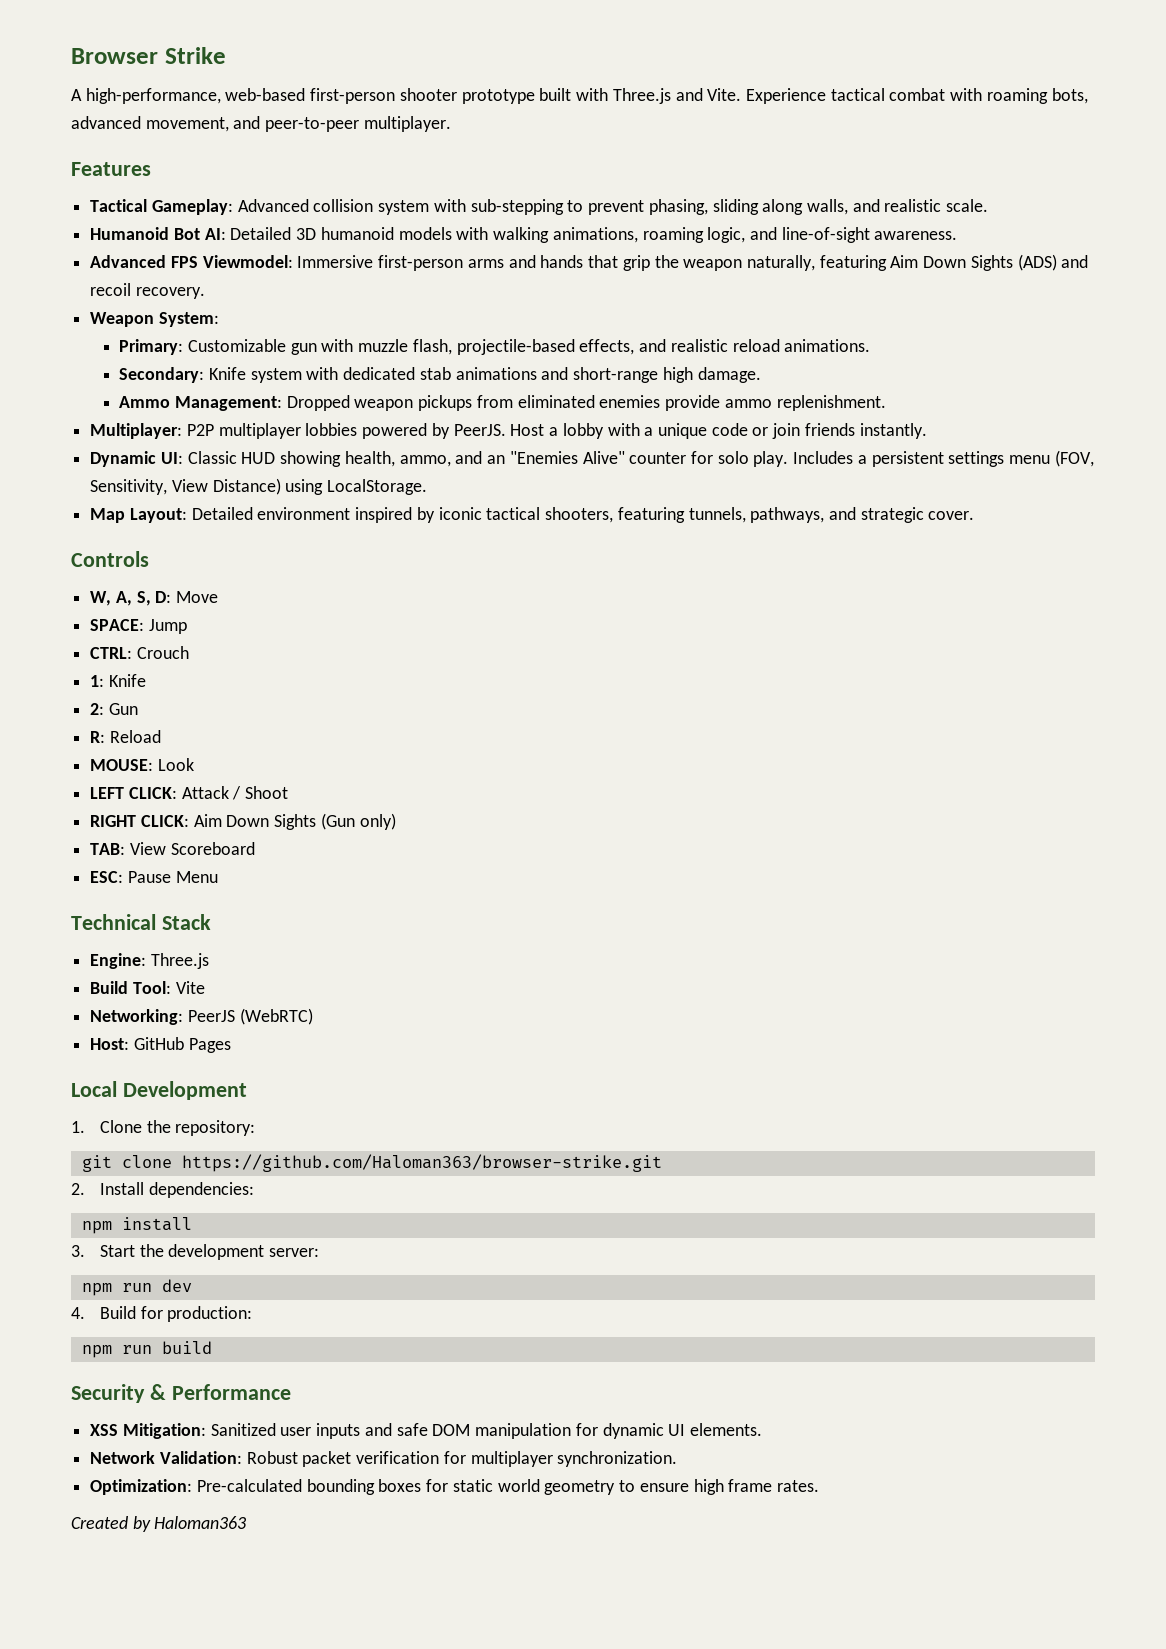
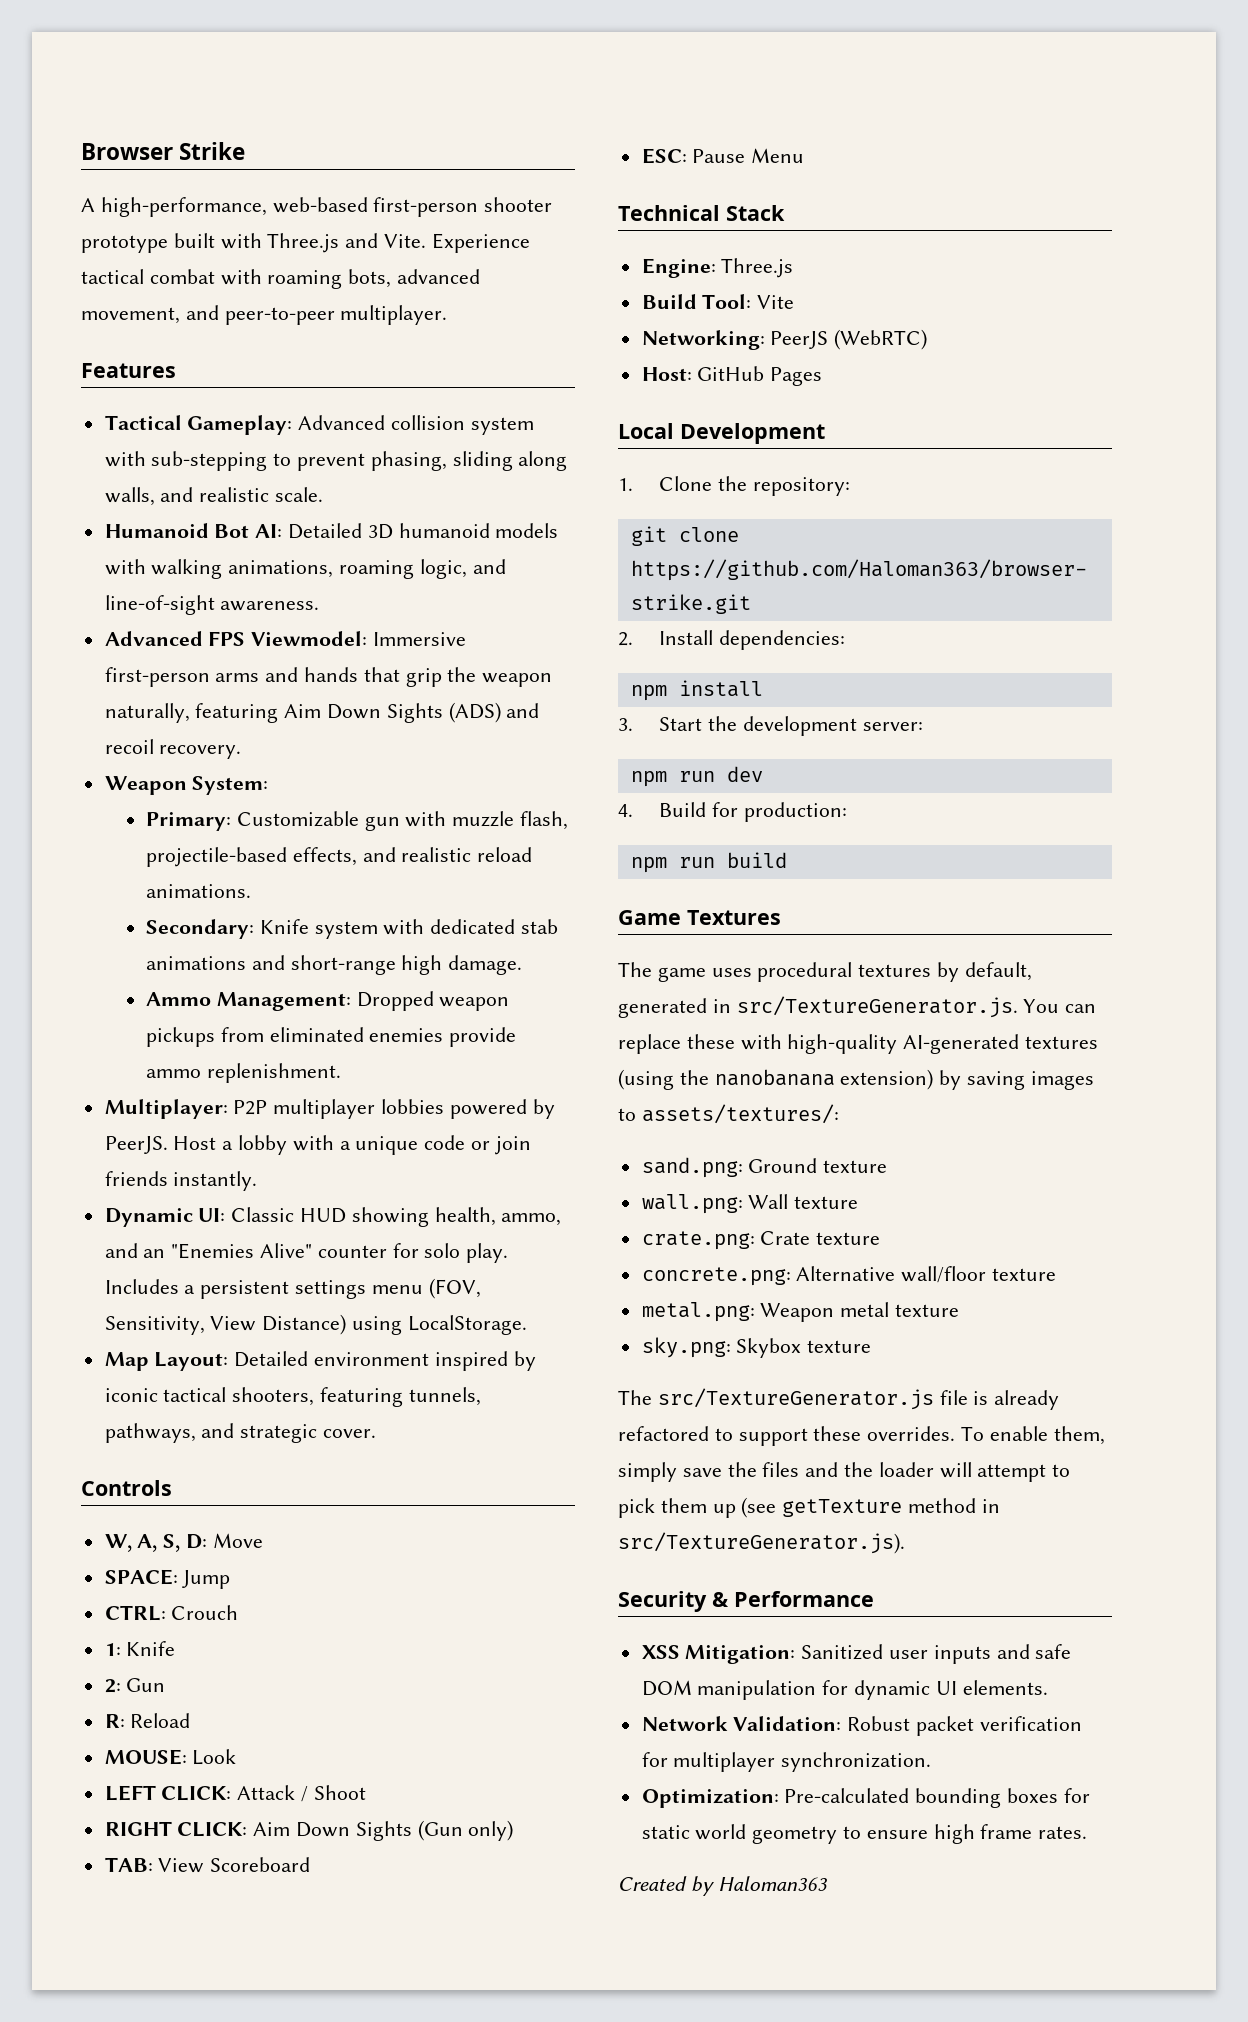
(212, 1347) none -> [618,910,781,925] [618,962,1032,982] [618,996,1097,1018] [618,1034,1099,1054] [618,1069,1094,1090] [618,1104,839,1124] [641,1157,888,1178] [641,1194,859,1214] [641,1231,881,1250] [641,1266,1057,1286] [641,1302,960,1322] [641,1337,872,1358] [618,1388,1060,1410] [618,1426,1105,1446] [618,1462,1071,1482] [618,1497,1000,1518] [618,1532,905,1554] // Game Textures // The game uses procedural textures by default, generated in src/TextureGenerator.js. You can replace these with high-quality AI-generated textures (using the nanobanana extension) by saving images to assets/textures/: // sand.png: Ground texture // wall.png: Wall texture // crate.png: Crate texture // concrete.png: Alternative wall/floor texture // metal.png: Weapon metal texture // sky.png: Skybox texture // The src/TextureGenerator.js file is already refactored to support these overrides. To enable them, simply save the files and the loader will attempt to pick them up (see getTexture method in src/TextureGenerator.js).

